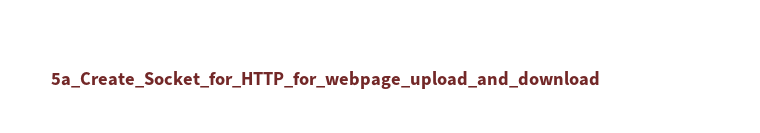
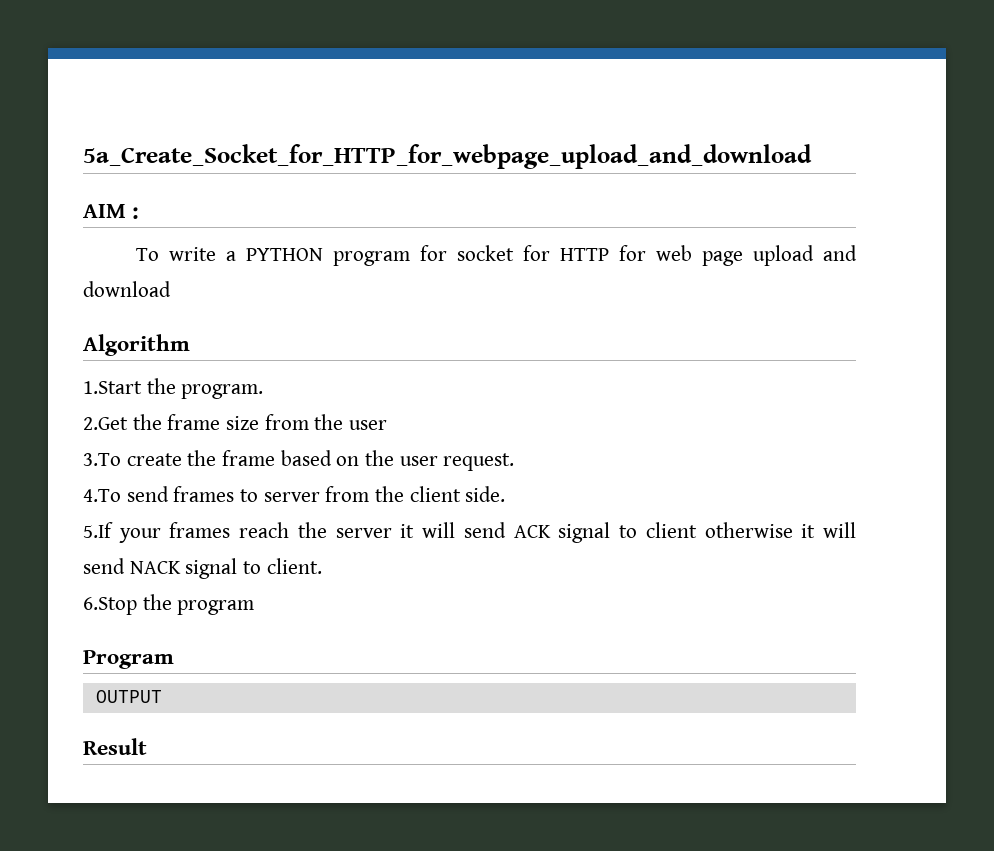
(600, 80) none -> [83,204,140,219] [135,245,858,266] [83,281,171,297] [83,334,190,356] [83,378,264,399] [83,414,388,430] [83,450,515,471] [83,486,506,502] [83,522,857,543] [83,558,322,579] [83,594,255,615] [83,650,174,669] [95,690,162,703] [83,738,147,755] // AIM : // To write a PYTHON program for socket for HTTP for web page upload and download // Algorithm // 1.Start the program. // 2.Get the frame size from the user // 3.To create the frame based on the user request. // 4.To send frames to server from the client side. // 5.If your frames reach the server it will send ACK signal to client otherwise it will send NACK signal to client. // 6.Stop the program // Program // OUTPUT // Result

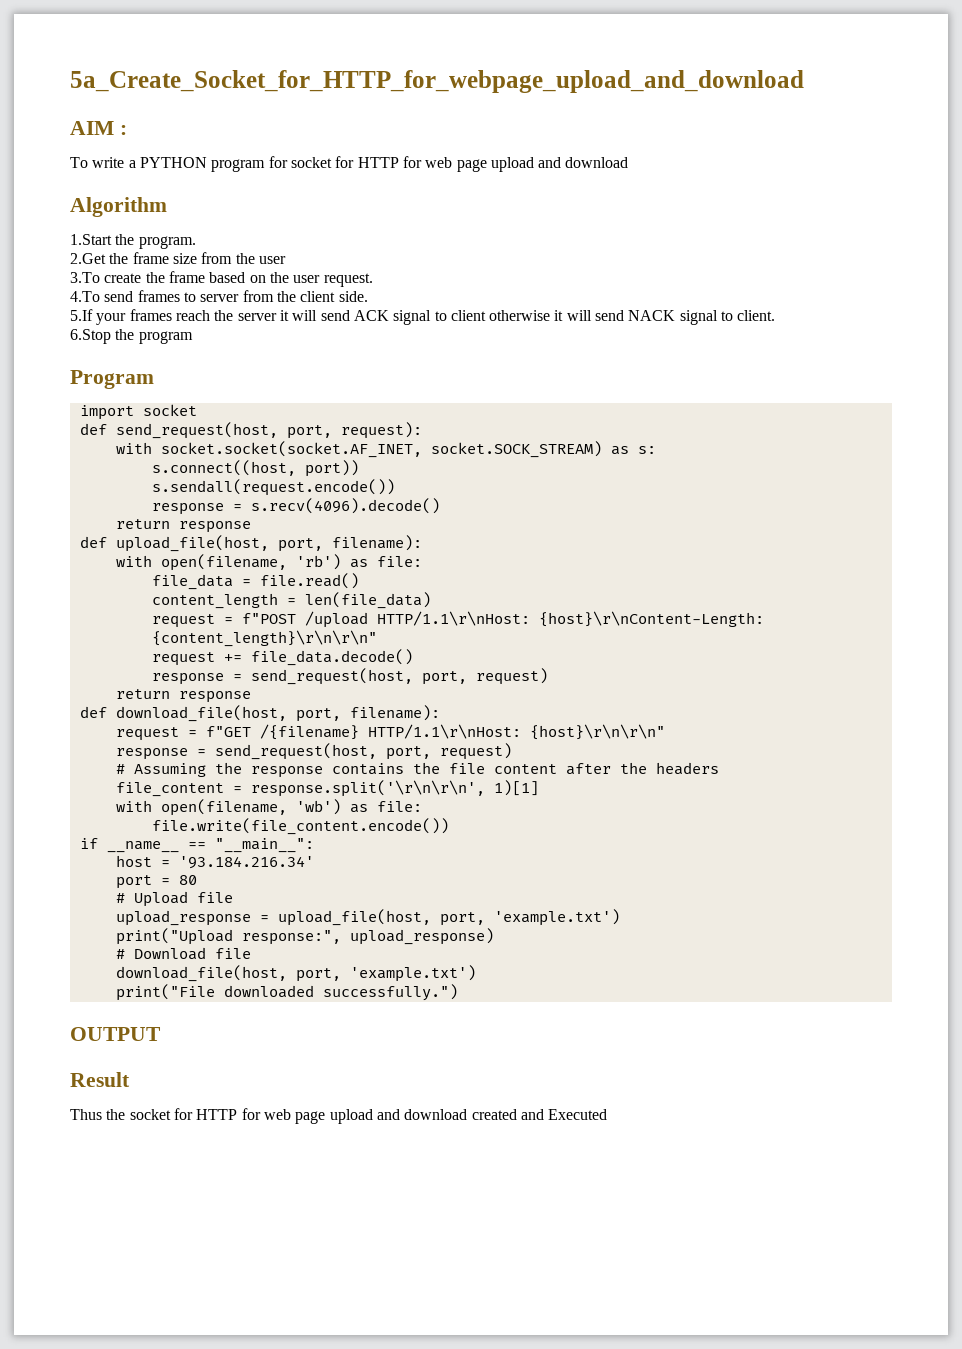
[95,690,162,703] [83,738,147,755] OUTPUT // Result -> [79,404,197,420] [79,422,422,439] [115,441,656,458] [151,460,359,477] [151,479,395,496] [151,498,440,515] [115,519,251,533] [79,535,422,552] [115,554,422,571] [151,573,359,590] [151,592,431,609] [151,611,764,628] [151,630,377,647] [151,649,413,666] [151,668,548,685] [115,689,251,703] [79,705,440,722] [115,724,665,741] [115,743,512,760] [115,762,719,778] [115,780,539,797] [115,799,422,816] [151,818,449,835] [79,838,314,853] [115,855,314,869] [115,875,197,889] [115,891,233,907] [115,909,620,926] [115,928,494,945] [115,947,251,960] [115,965,476,982] [115,984,458,1001] [70,1027,161,1041] [70,1072,130,1087] [70,1108,608,1124] import socket // def send_request(host, port, request): // with socket.socket(socket.AF_INET, socket.SOCK_STREAM) as s: // s.connect((host, port)) // s.sendall(request.encode()) // response = s.recv(4096).decode() // return response // def upload_file(host, port, filename): // with open(filename, 'rb') as file: // file_data = file.read() // content_length = len(file_data) // request = f"POST /upload HTTP/1.1\r\nHost: {host}\r\nContent-Length: {content_length}\r\n\r\n" // request += file_data.decode() // response = send_request(host, port, request) // return response // def download_file(host, port, filename): // request = f"GET /{filename} HTTP/1.1\r\nHost: {host}\r\n\r\n" // response = send_request(host, port, request) // # Assuming the response contains the file content after the headers // file_content = response.split('\r\n\r\n', 1)[1] // with open(filename, 'wb') as file: // file.write(file_content.encode()) // if __name__ == "__main__": // host = '93.184.216.34' // port = 80 // # Upload file // upload_response = upload_file(host, port, 'example.txt') // print("Upload response:", upload_response) // # Download file // download_file(host, port, 'example.txt') // print("File downloaded successfully.") // OUTPUT // Result // Thus the socket for HTTP for web page upload and download created and Executed

